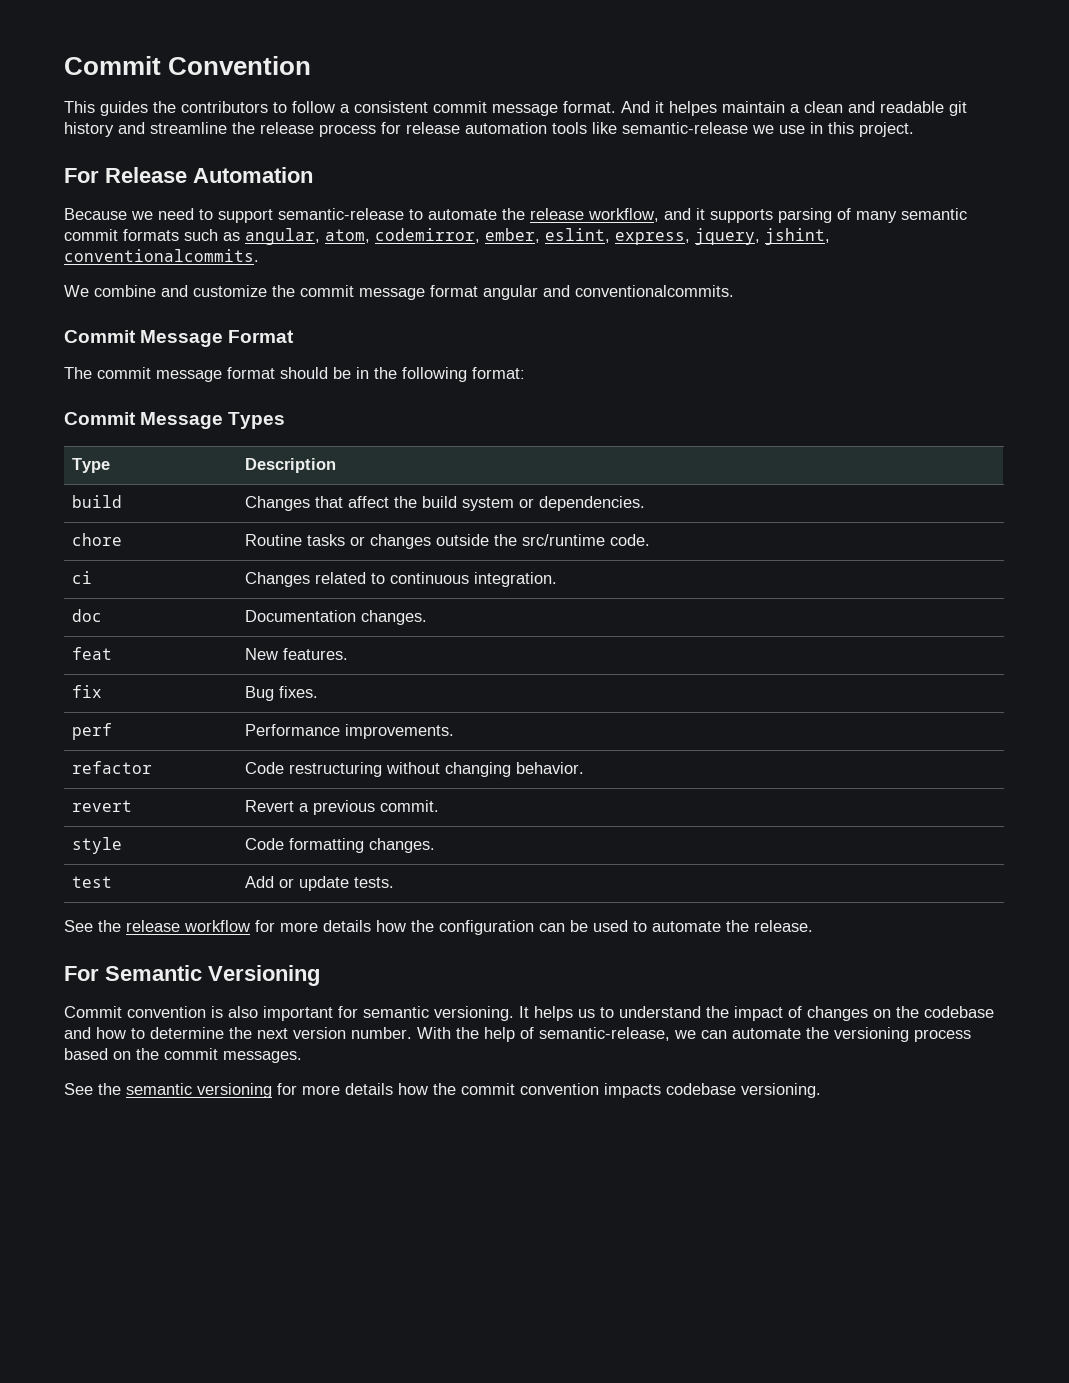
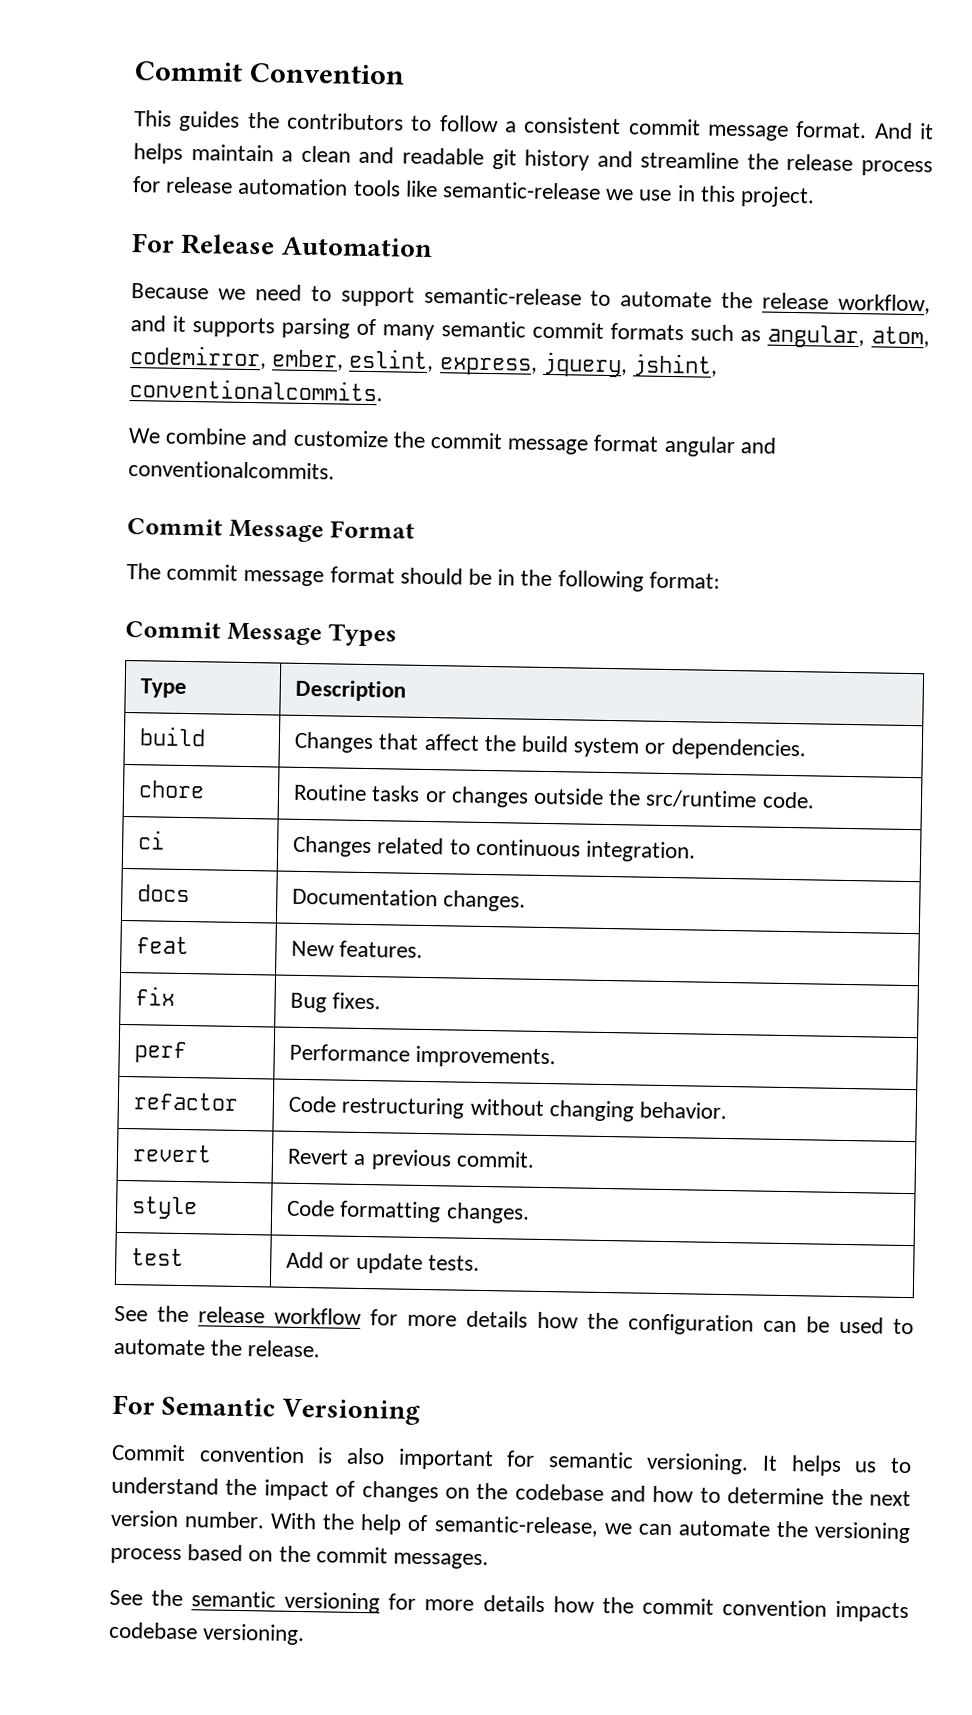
[669,101,717,116] helpes -> [133,143,183,164] helps
[71,609,102,622] doc -> [137,884,191,903] docs

